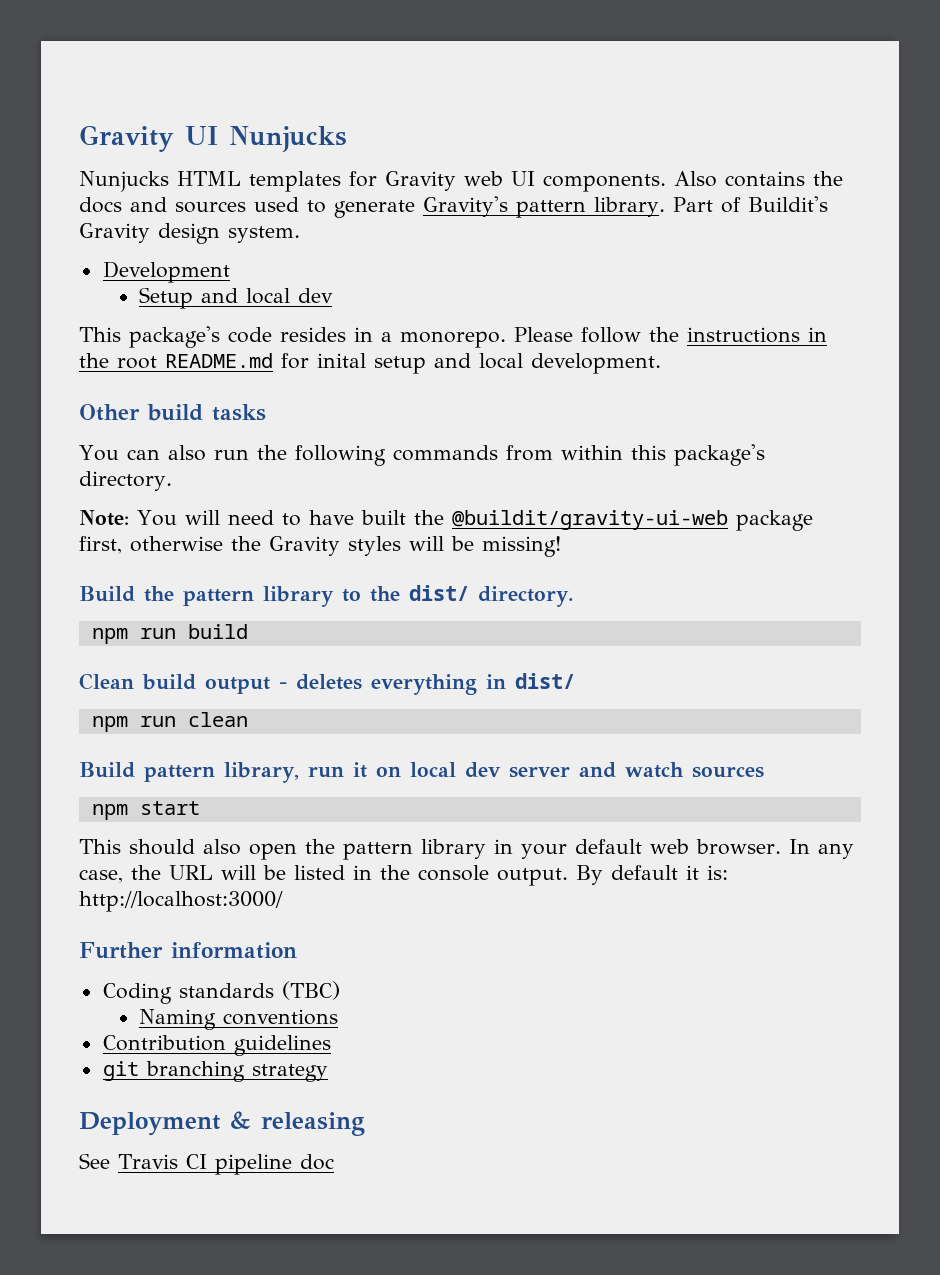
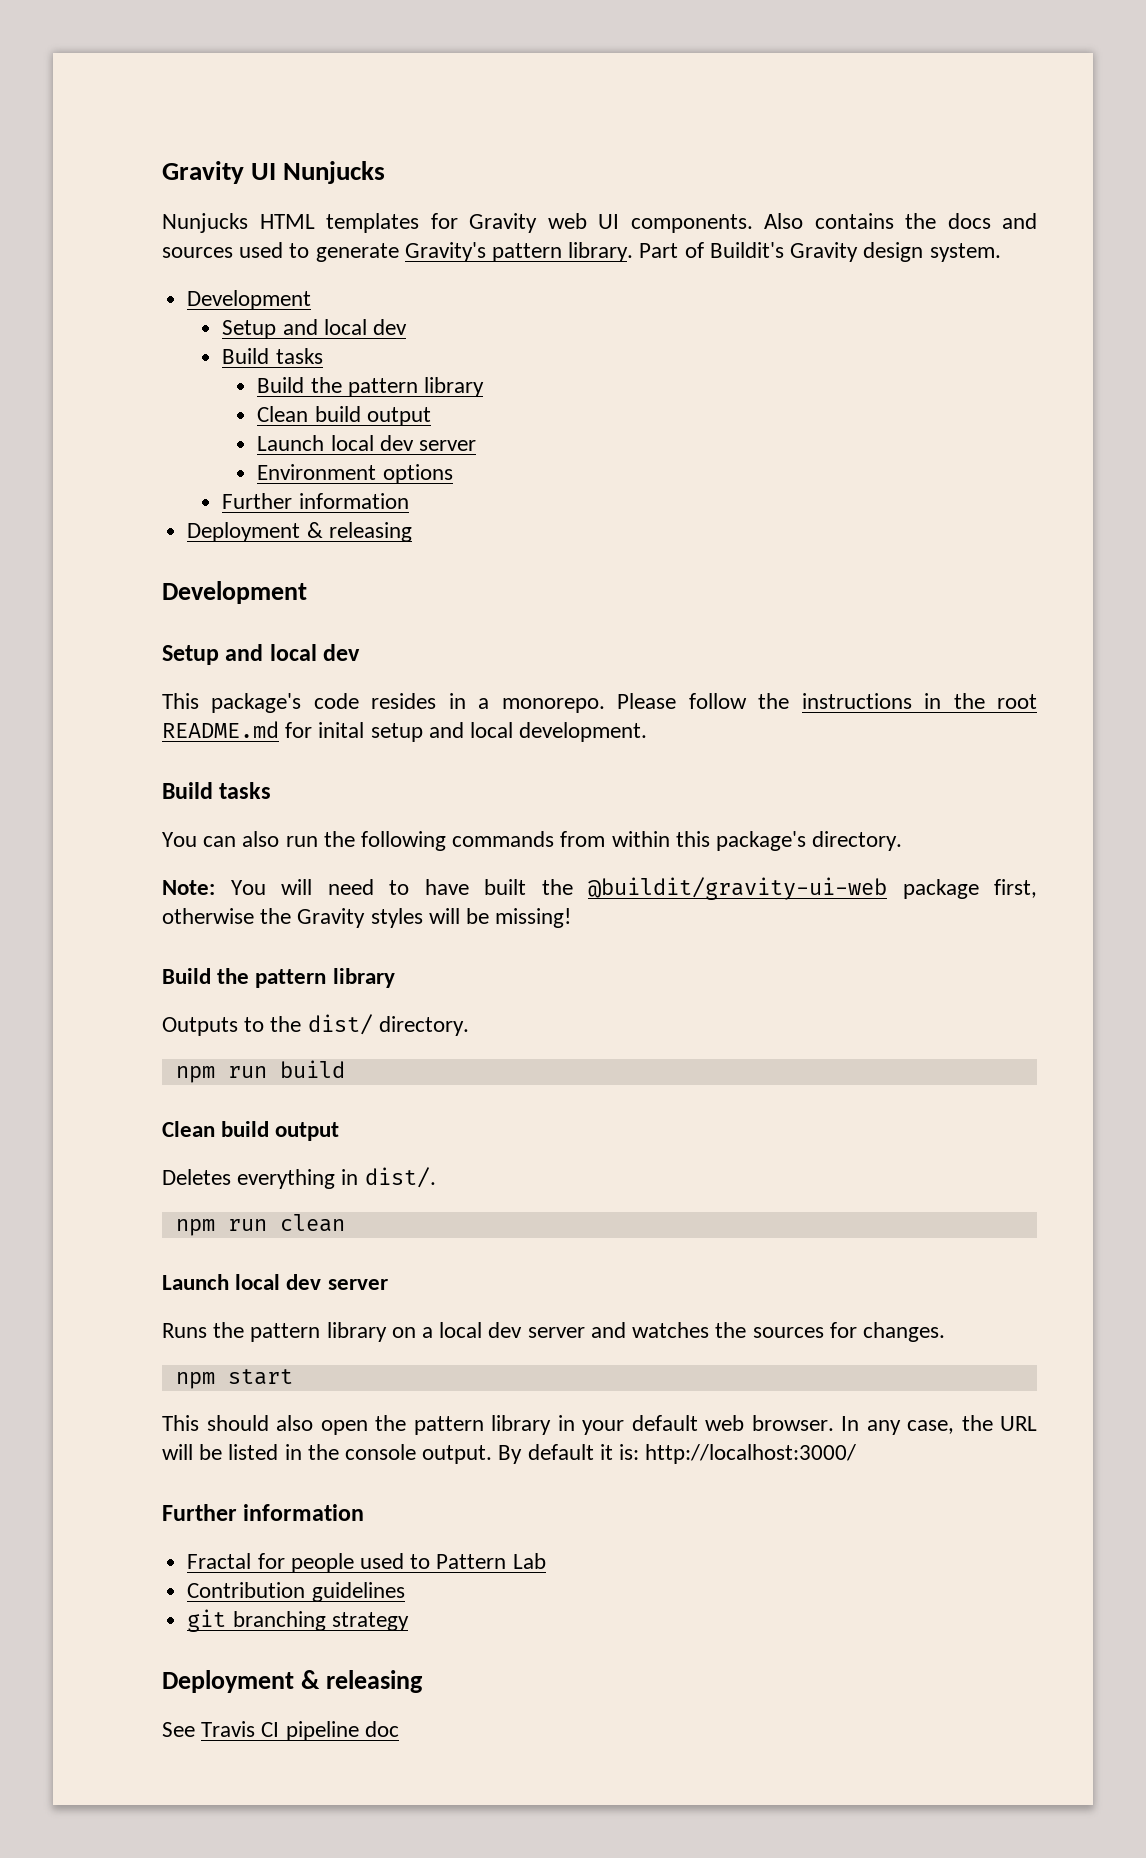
(333, 295) none -> [222,348,323,364] [257,377,485,397] [257,406,431,426] [257,435,477,451] [257,464,453,484] [222,493,409,509] [187,522,412,542] [162,581,307,604] [162,644,361,665] // Build tasks // Build the pattern library // Clean build output // Launch local dev server // Environment options // Further information // Deployment & releasing // Development // Setup and local dev
[79,404,203,421] Other build -> [162,782,213,799] Build
(334, 596) none -> [162,1017,238,1036] // Outputs
[279,674,362,690] - deletes -> [162,1169,231,1185] // Deletes
[515,673,575,689] dist/ -> [364,1167,436,1188] dist/.
[79,762,401,783] Build pattern library, run it on -> [162,1274,388,1290] [162,1322,434,1342] Launch local dev server // Runs the pattern library on a
[624,762,764,778] watch sources -> [632,1322,945,1342] watches the sources for changes.
[102,981,340,1004] [138,1009,338,1030] Coding standards (TBC) // Naming conventions -> [187,1553,546,1573] Fractal for people used to Pattern Lab

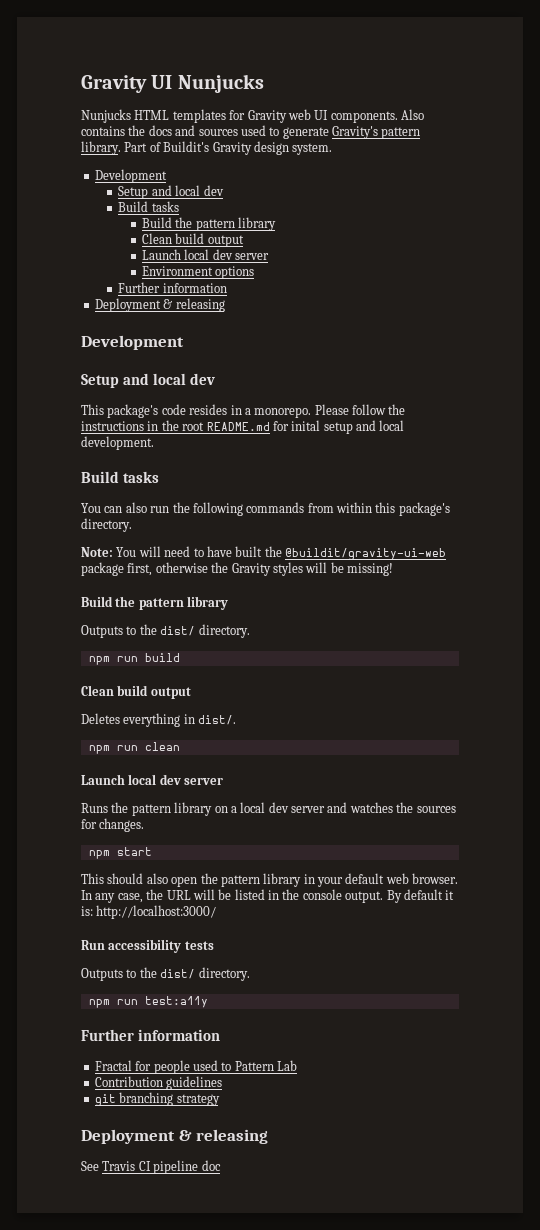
(857, 1454) none -> [81,939,214,953] [81,967,250,981] [88,996,208,1008] // Run accessibility tests // Outputs to the dist/ directory. // npm run test:a11y

